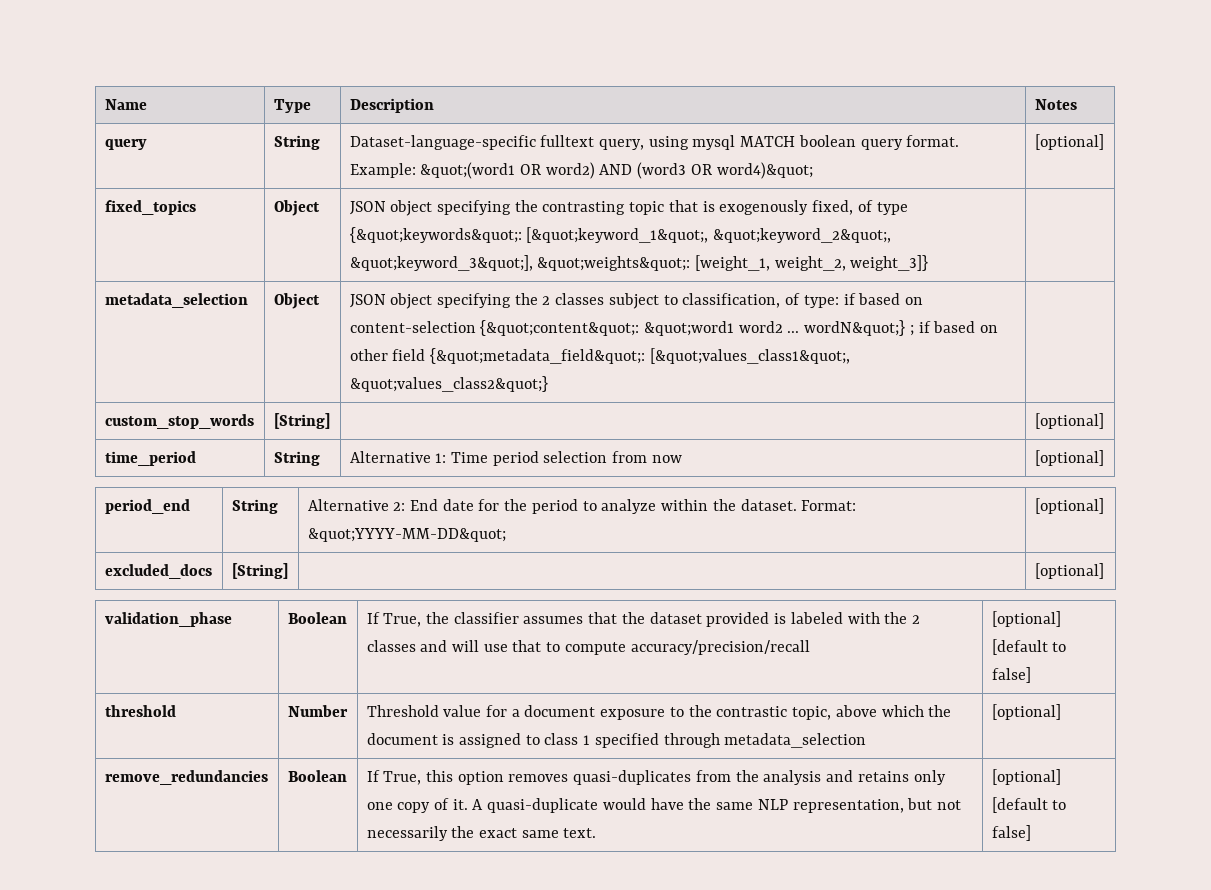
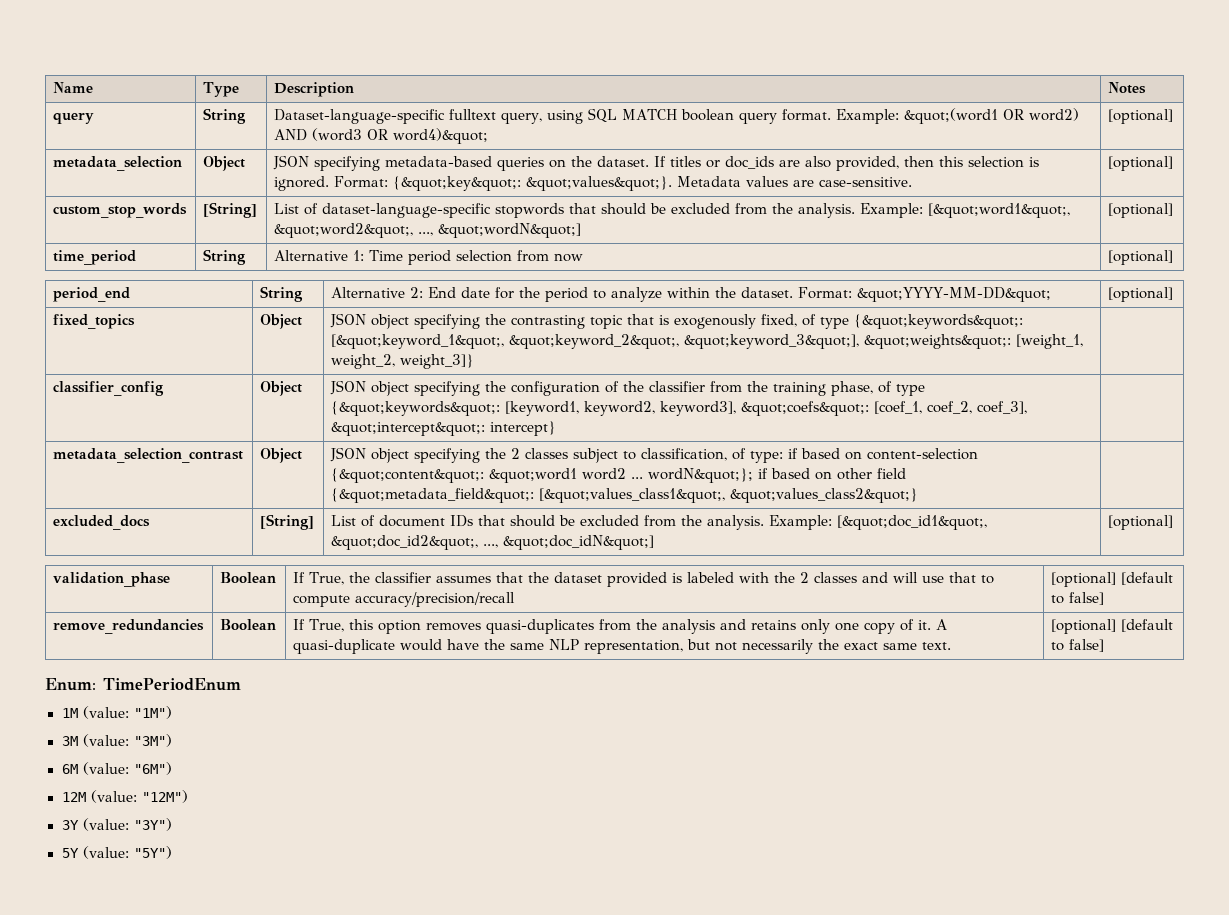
[692,135,736,150] mysql -> [588,108,618,123] SQL
[104,200,196,215] [273,200,320,216] [349,200,908,216] [349,227,892,243] [349,255,929,271] [104,293,248,308] [273,293,320,309] [349,293,924,309] [349,320,999,336] [349,348,850,364] [349,376,548,392] [104,414,254,429] [273,413,330,429] fixed_topics | Object | JSON object specifying the contrasting topic that is exogenously fixed, of type {&quot;keywords&quot;: [&quot;keyword_1&quot;, &quot;keyword_2&quot;, &quot;keyword_3&quot;], &quot;weights&quot;: [weight_1, weight_2, weight_3]} | // metadata_selection | Object | JSON object specifying the 2 classes subject to classification, of type: if based on content-selection {&quot;content&quot;: &quot;word1 word2 ... wordN&quot;} ; if based on other field {&quot;metadata_field&quot;: [&quot;values_class1&quot;, &quot;values_class2&quot;} | // custom_stop_words | [String] | -> [53,156,183,171] [203,156,246,171] [273,155,1040,171] [274,176,913,191] [1108,156,1174,171] [53,203,188,218] [203,202,258,218] [274,203,1071,218] [274,223,582,238] metadata_selection | Object | JSON specifying metadata-based queries on the dataset. If titles or doc_ids are also provided, then this selection is ignored. Format: {&quot;key&quot;: &quot;values&quot;}. Metadata values are case-sensitive. | [optional] // custom_stop_words | [String] | List of dataset-language-specific stopwords that should be excluded from the analysis. Example: [&quot;word1&quot;, &quot;word2&quot;, ..., &quot;wordN&quot;]
[104,564,212,579] [231,563,288,579] excluded_docs | [String] | -> [53,314,136,329] [260,314,303,329] [330,313,1024,329] [331,334,1084,349] [331,354,475,369] [53,381,165,396] [260,381,303,396] [330,380,926,396] [331,401,1028,416] [331,421,557,436] [53,448,244,463] [260,448,303,463] [330,447,979,463] [331,468,907,483] [331,488,919,503] [53,515,151,530] [260,514,315,530] [331,515,988,530] [331,535,655,550] fixed_topics | Object | JSON object specifying the contrasting topic that is exogenously fixed, of type {&quot;keywords&quot;: [&quot;keyword_1&quot;, &quot;keyword_2&quot;, &quot;keyword_3&quot;], &quot;weights&quot;: [weight_1, weight_2, weight_3]} | // classifier_config | Object | JSON object specifying the configuration of the classifier from the training phase, of type {&quot;keywords&quot;: [keyword1, keyword2, keyword3], &quot;coefs&quot;: [coef_1, coef_2, coef_3], &quot;intercept&quot;: intercept} | // metadata_selection_contrast | Object | JSON object specifying the 2 classes subject to classification, of type: if based on content-selection {&quot;content&quot;: &quot;word1 word2 ... wordN&quot;}; if based on other field {&quot;metadata_field&quot;: [&quot;values_class1&quot;, &quot;values_class2&quot;} | // excluded_docs | [String] | List of document IDs that should be excluded from the analysis. Example: [&quot;doc_id1&quot;, &quot;doc_id2&quot;, ..., &quot;doc_idN&quot;]
[104,705,176,717] [287,705,348,717] [366,705,952,720] [366,733,867,748] [991,704,1061,720] // threshold | Number | Threshold value for a document exposure to the contrastic topic, above which the document is assigned to class 1 specified through metadata_selection | [optional] -> (1105, 598) none
(1031, 833) none -> [45,678,241,691] [61,706,172,719] [61,734,172,747] [61,762,172,775] [61,790,188,803] [61,818,172,831] [61,846,172,859] // Enum: TimePeriodEnum // 1M (value: "1M") // 3M (value: "3M") // 6M (value: "6M") // 12M (value: "12M") // 3Y (value: "3Y") // 5Y (value: "5Y")

